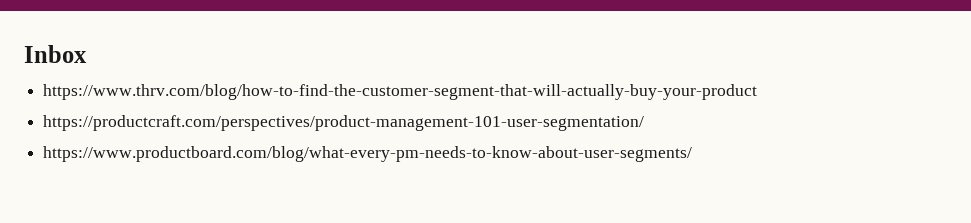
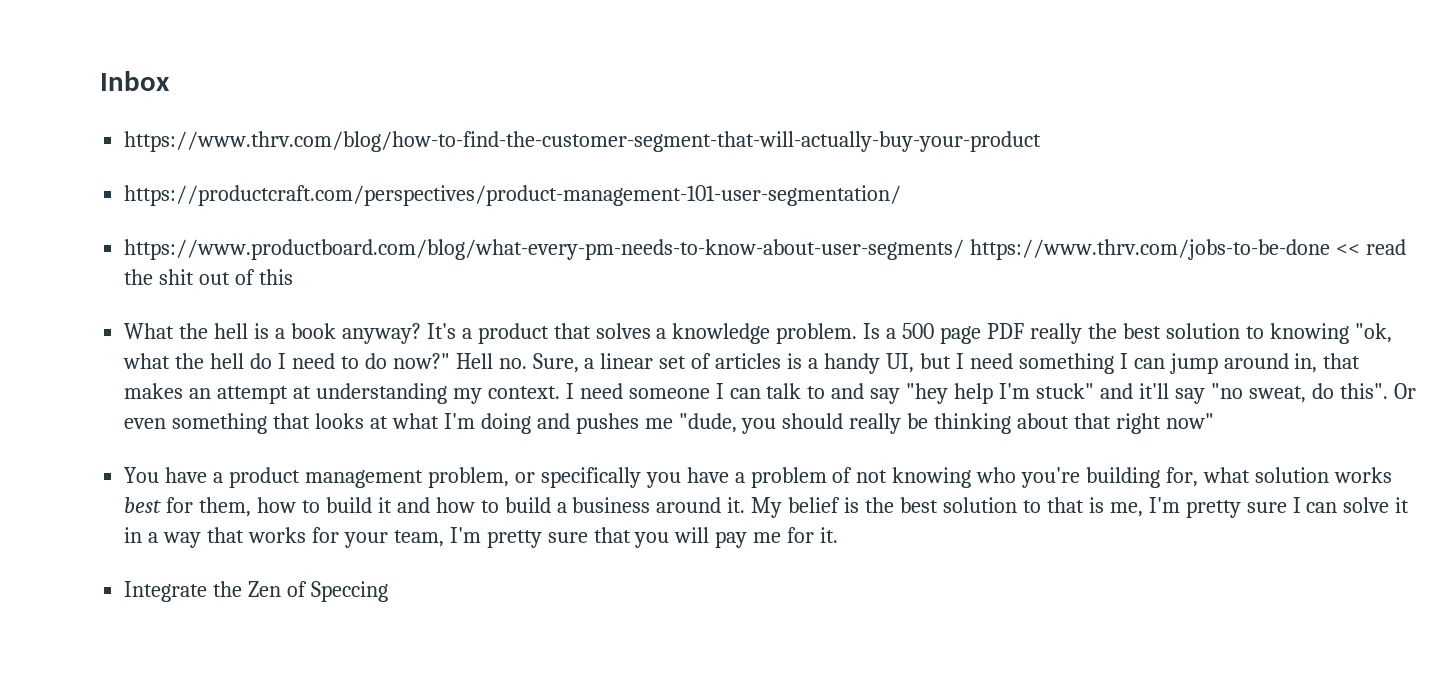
(693, 154) none -> [970,239,1407,260] [124,269,293,285] [124,323,1392,344] [123,353,1361,374] [124,383,1416,404] [124,413,1215,434] [124,467,1392,488] [124,497,1410,518] [124,527,839,548] [124,581,388,602] https://www.thrv.com/jobs-to-be-done << read the shit out of this // What the hell is a book anyway? It's a product that solves a knowledge problem. Is a 500 page PDF really the best solution to knowing "ok, what the hell do I need to do now?" Hell no. Sure, a linear set of articles is a handy UI, but I need something I can jump around in, that makes an attempt at understanding my context. I need someone I can talk to and say "hey help I'm stuck" and it'll say "no sweat, do this". Or even something that looks at what I'm doing and pushes me "dude, you should really be thinking about that right now" // You have a product management problem, or specifically you have a problem of not knowing who you're building for, what solution works best for them, how to build it and how to build a business around it. My belief is the best solution to that is me, I'm pretty sure I can solve it in a way that works for your team, I'm pretty sure that you will pay me for it. // Integrate the Zen of Speccing

